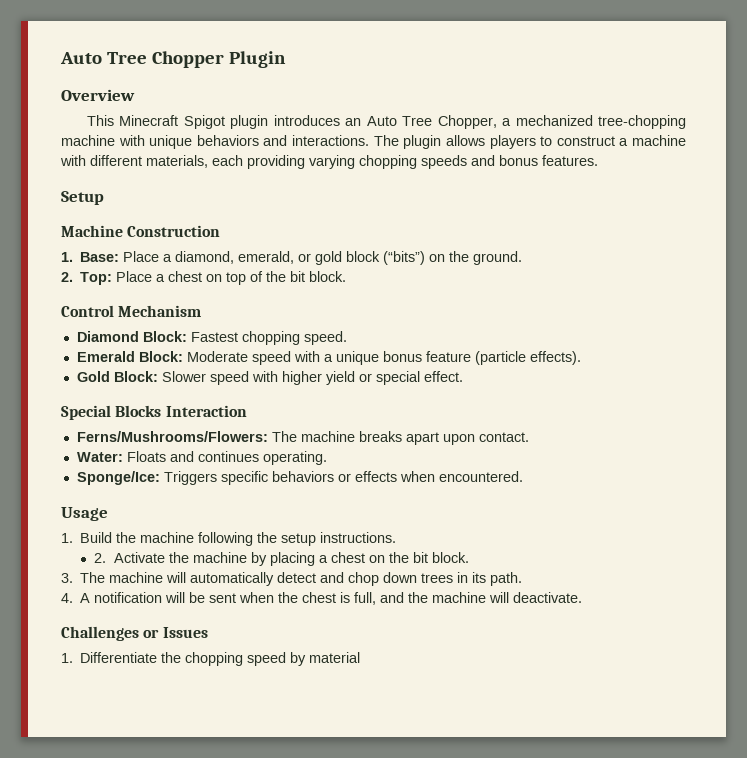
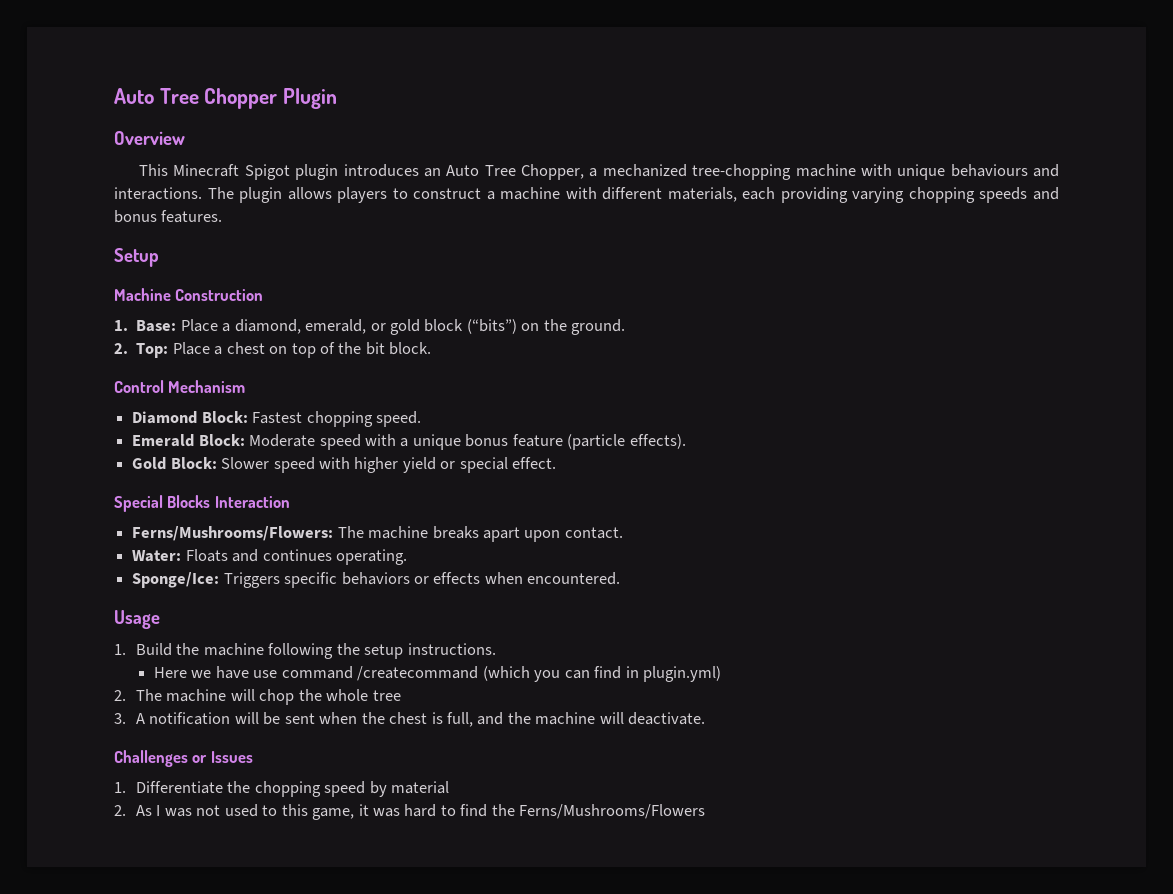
[196,135,259,146] behaviors -> [950,164,1028,177] behaviours
[94,552,469,566] [61,572,523,586] [61,593,73,603] 2. Activate the machine by placing a chest on the bit block. // 3. The machine will automatically detect and chop down trees in its path. // 4. -> [154,666,722,682] [114,689,401,705] [114,713,126,724] Here we have use command /createcommand (which you can find in plugin.yml) // 2. The machine will chop the whole tree // 3.
(361, 657) none -> [114,804,706,820] // 2. As I was not used to this game, it was hard to find the Ferns/Mushrooms/Flowers

